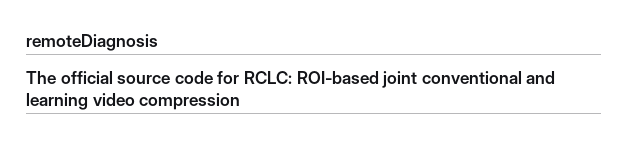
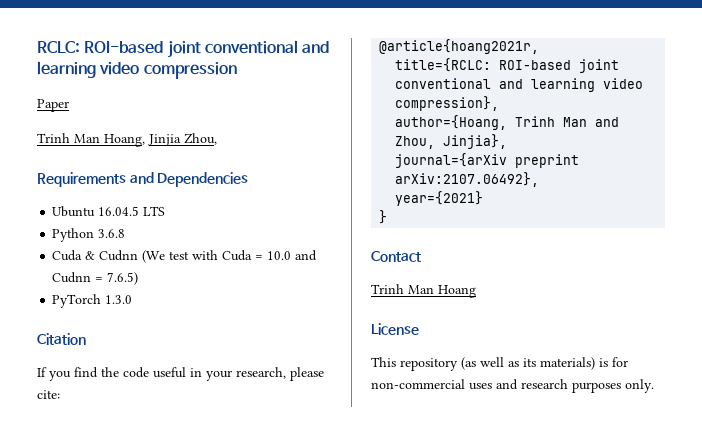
[26,34,158,51] [26,71,240,84] remoteDiagnosis // The official source code for -> (37, 47) none
(241, 101) none -> [37,99,69,112] [37,133,217,147] [37,172,249,187] [52,206,166,217] [52,228,126,242] [52,250,318,263] [52,272,139,285] [52,294,133,308] [37,333,86,345] [37,367,324,381] [37,390,60,399] [379,39,540,54] [395,58,620,73] [395,78,644,92] [395,96,500,111] [395,115,620,130] [395,134,508,149] [395,153,580,168] [395,172,540,187] [395,191,484,206] [379,210,388,224] [371,251,421,262] [371,284,476,298] [371,323,419,335] [371,357,628,371] [371,379,654,393] // Paper // Trinh Man Hoang, Jinjia Zhou, // Requirements and Dependencies // Ubuntu 16.04.5 LTS // Python 3.6.8 // Cuda & Cudnn (We test with Cuda = 10.0 and Cudnn = 7.6.5) // PyTorch 1.3.0 // Citation // If you find the code useful in your research, please cite: // @article{hoang2021r, // title={RCLC: ROI-based joint conventional and learning video compression}, // author={Hoang, Trinh Man and Zhou, Jinjia}, // journal={arXiv preprint arXiv:2107.06492}, // year={2021} // } // Contact // Trinh Man Hoang // License // This repository (as well as its materials) is for non-commercial uses and research purposes only.

